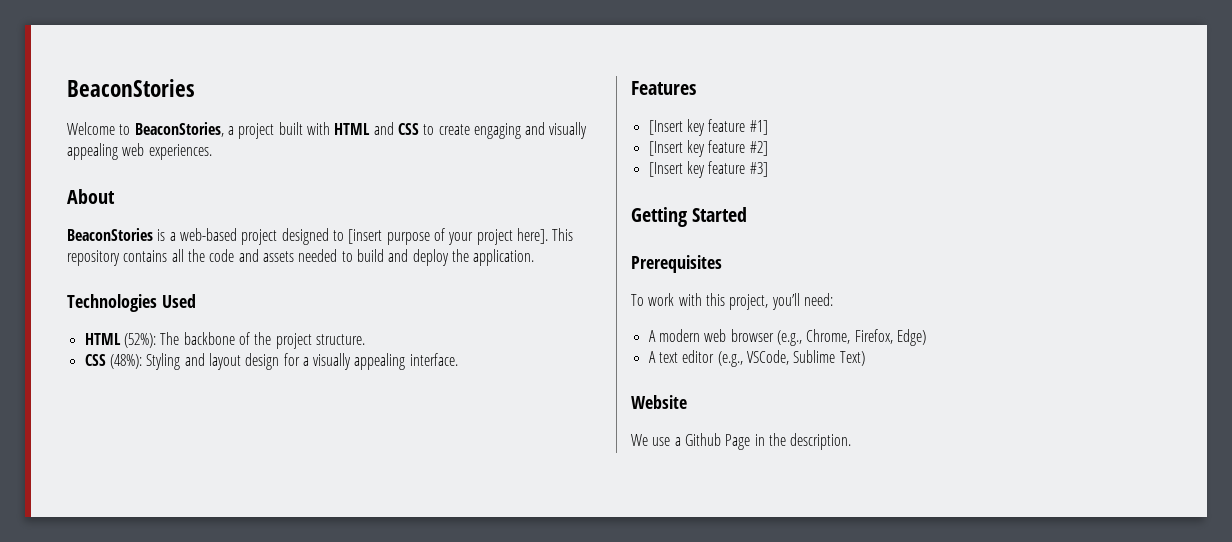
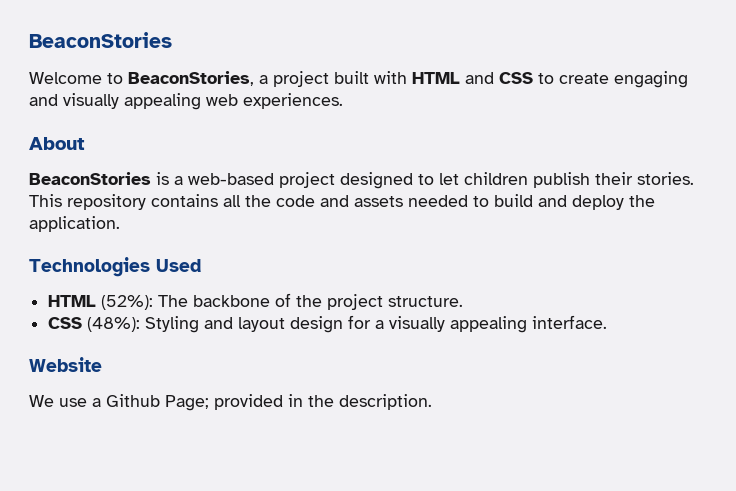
[348,228,548,245] [insert purpose of your project here]. -> [439,172,694,188] let children publish their stories.
[631,81,696,95] [648,119,768,136] [648,140,768,157] [648,161,768,178] [631,207,748,227] [631,255,722,273] [631,293,833,310] [648,329,926,346] [648,350,865,367] // Features // [Insert key feature #1] // [Insert key feature #2] // [Insert key feature #3] // Getting Started // Prerequisites // To work with this project, you’ll need: // A modern web browser (e.g., Chrome, Firefox, Edge) // A text editor (e.g., VSCode, Sublime Text) -> (608, 322) none
[725,434,751,450] Page -> [165,394,283,411] Page; provided

